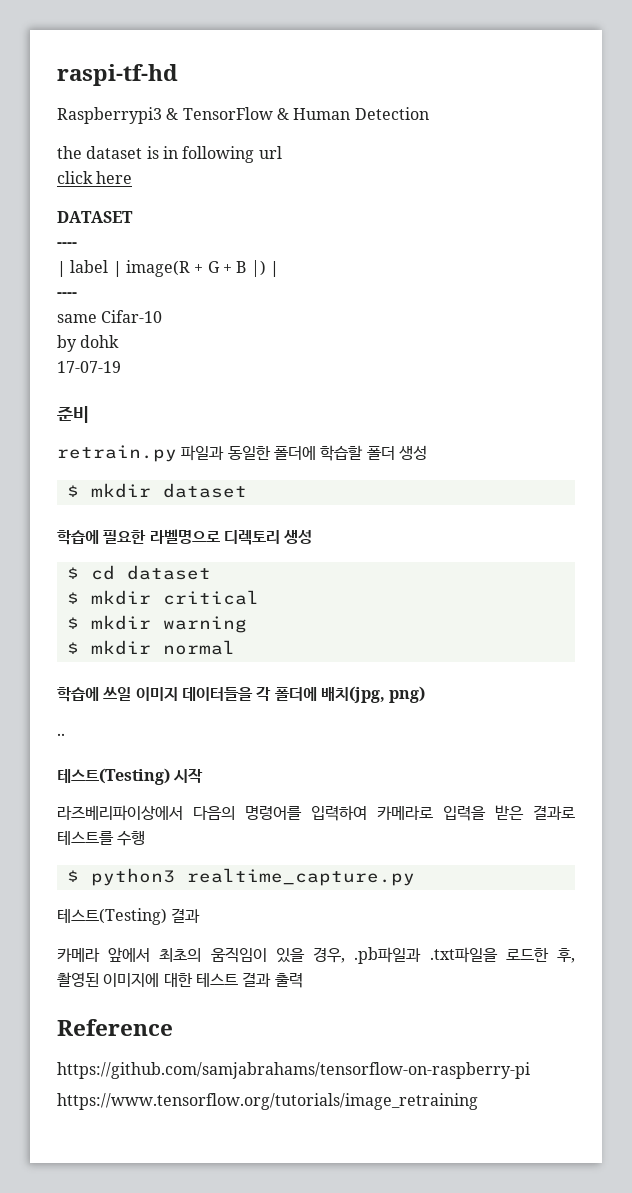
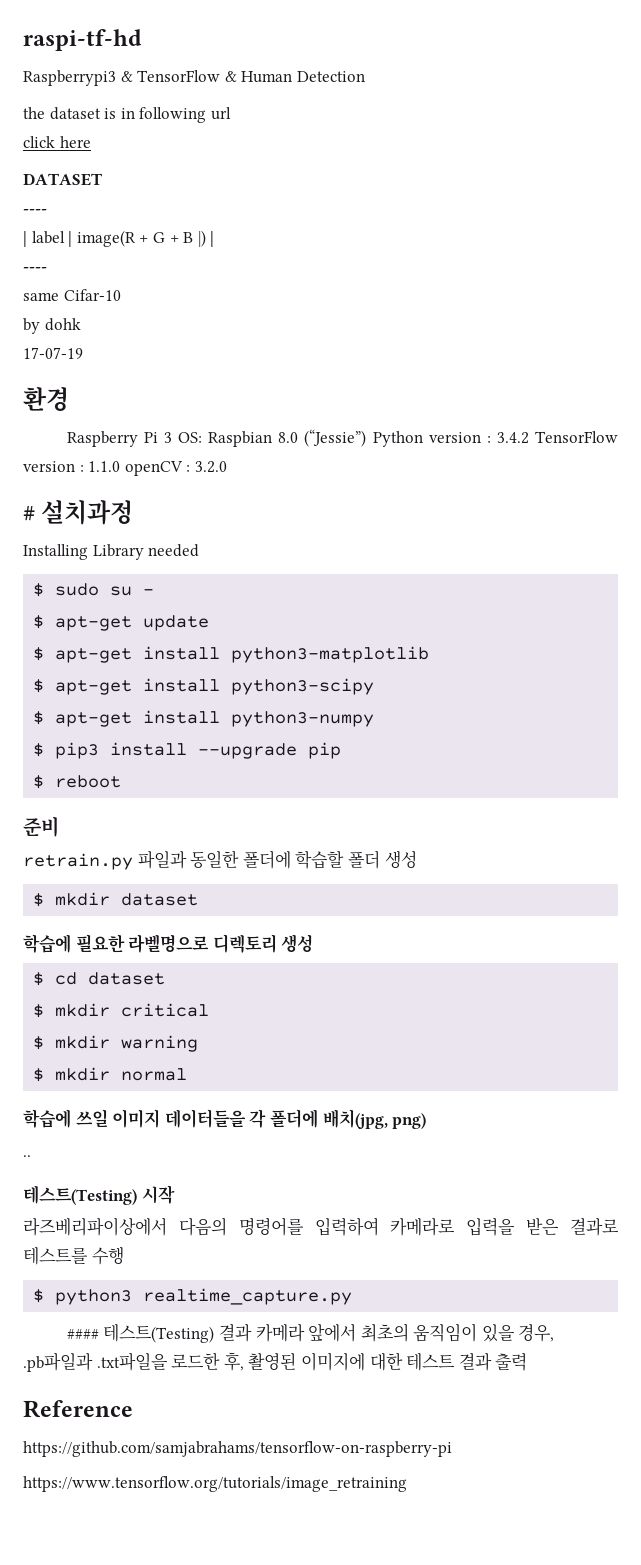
(121, 367) none -> [23,387,69,411] [66,429,618,447] [23,461,227,476] [23,500,134,525] [23,544,200,560] [33,583,155,597] [33,615,210,631] [33,646,430,663] [33,678,375,695] [33,710,375,727] [33,742,342,759] [33,775,122,789] // 환경 // Raspberry Pi 3 OS: Raspbian 8.0 (“Jessie”) Python version : 3.4.2 TensorFlow version : 1.1.0 openCV : 3.2.0 // # 설치과정 // Installing Library needed // $ sudo su - // $ apt-get update // $ apt-get install python3-matplotlib // $ apt-get install python3-scipy // $ apt-get install python3-numpy // $ pip3 install --upgrade pip // $ reboot
(415, 877) none -> [66,1328,99,1339] ####
(201, 915) // -> (252, 1332) none

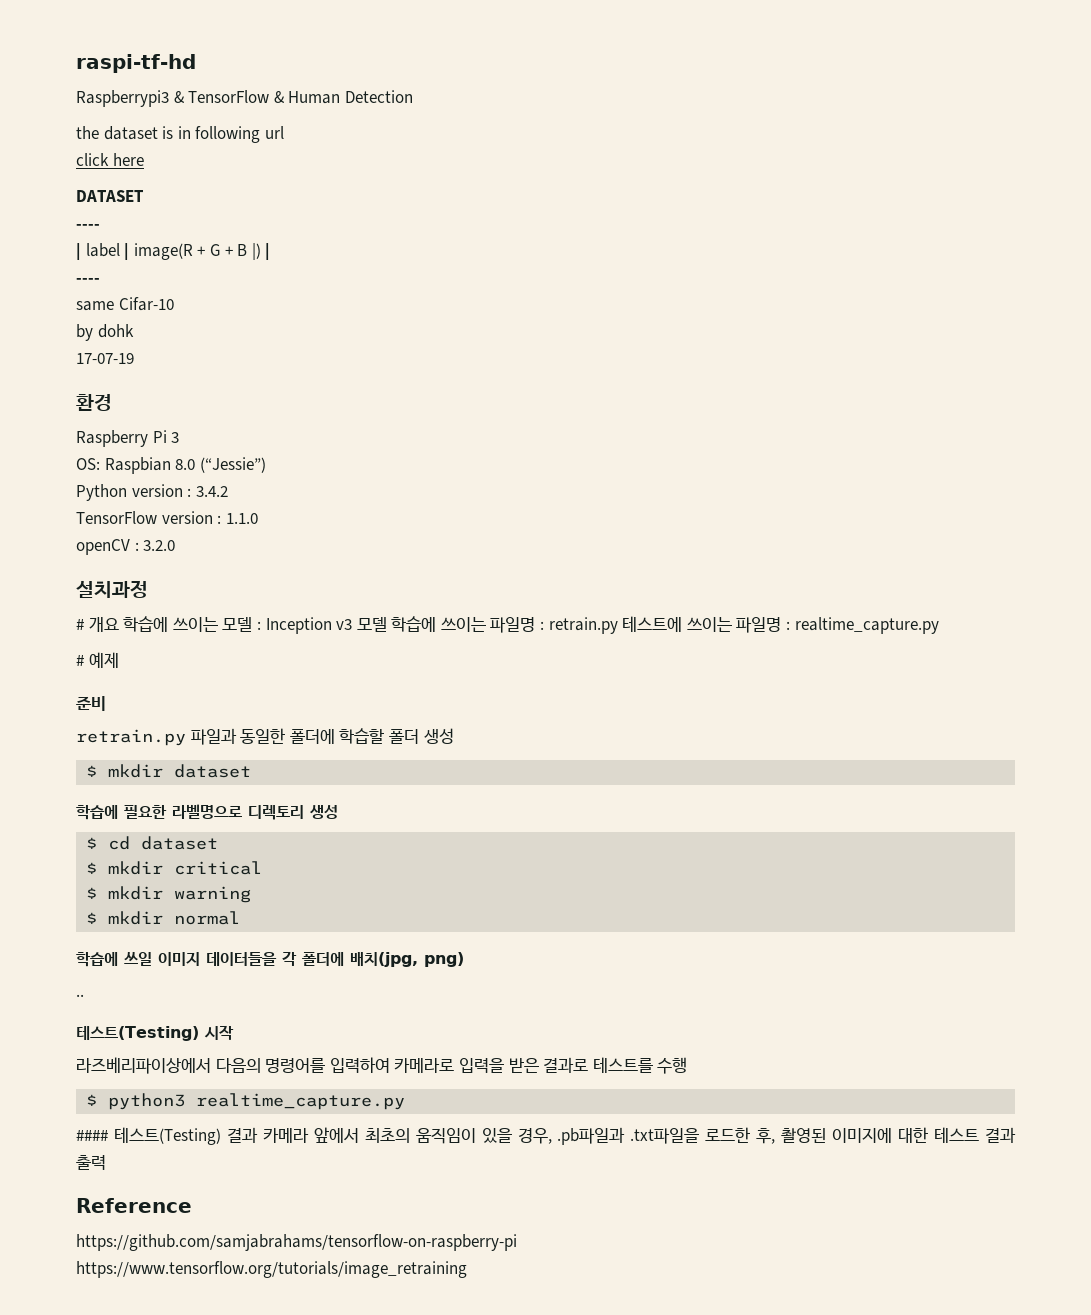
(172, 437) none -> (180, 437) //
(367, 438) none -> (266, 465) //
(529, 438) none -> (228, 491) //
(121, 466) none -> (258, 518) //
[23,506,35,521] # -> (176, 545) none
[23,544,200,560] [33,583,155,597] [33,615,210,631] [33,646,430,663] [33,678,375,695] [33,710,375,727] [33,742,342,759] [33,775,122,789] Installing Library needed // $ sudo su - // $ apt-get update // $ apt-get install python3-matplotlib // $ apt-get install python3-scipy // $ apt-get install python3-numpy // $ pip3 install --upgrade pip // $ reboot -> [76,616,939,634] [76,652,119,668] # 개요 학습에 쓰이는 모델 : Inception v3 모델 학습에 쓰이는 파일명 : retrain.py 테스트에 쓰이는 파일명 : realtime_capture.py // # 예제

